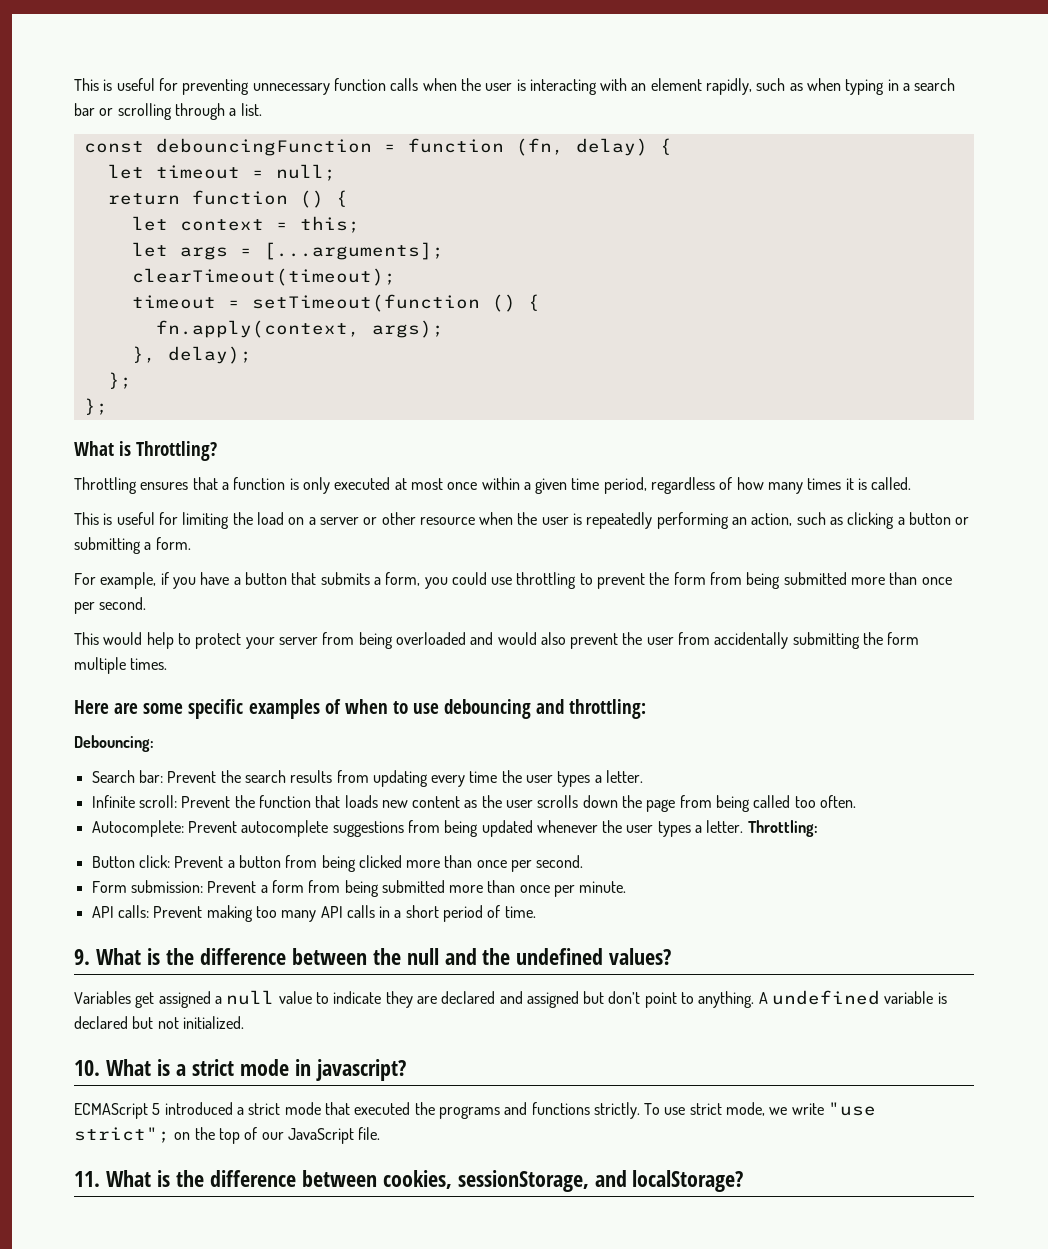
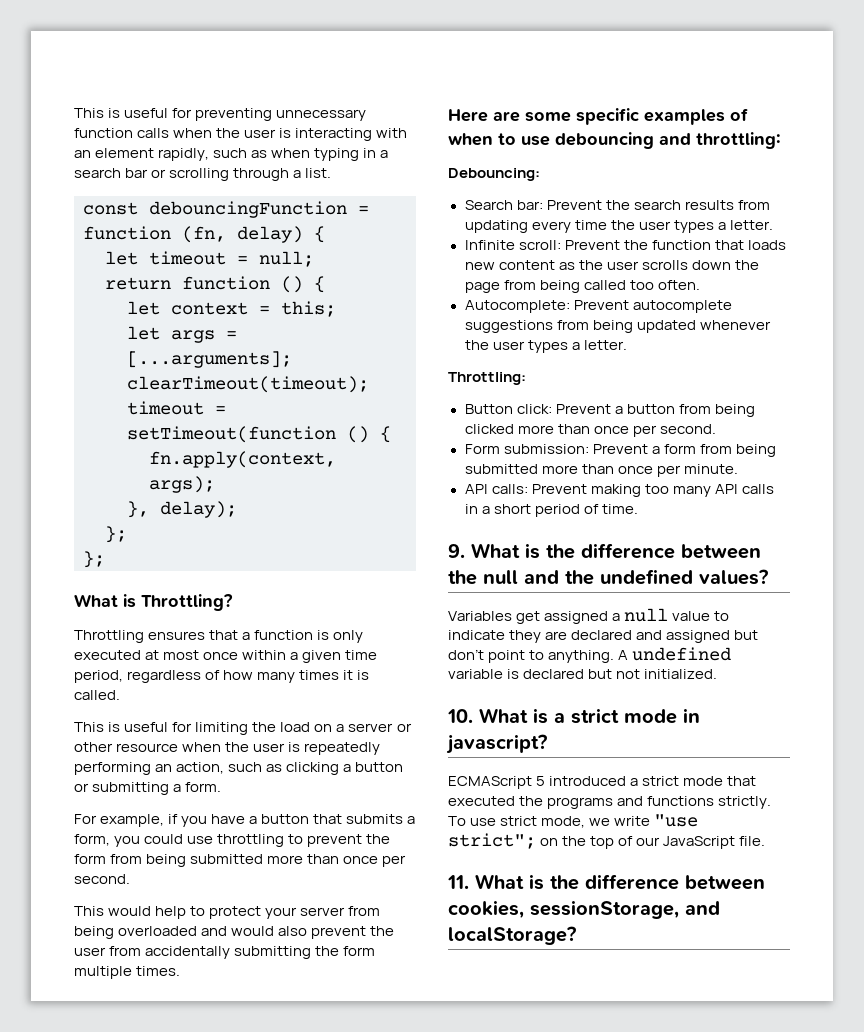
(744, 826) none -> (627, 345) //

